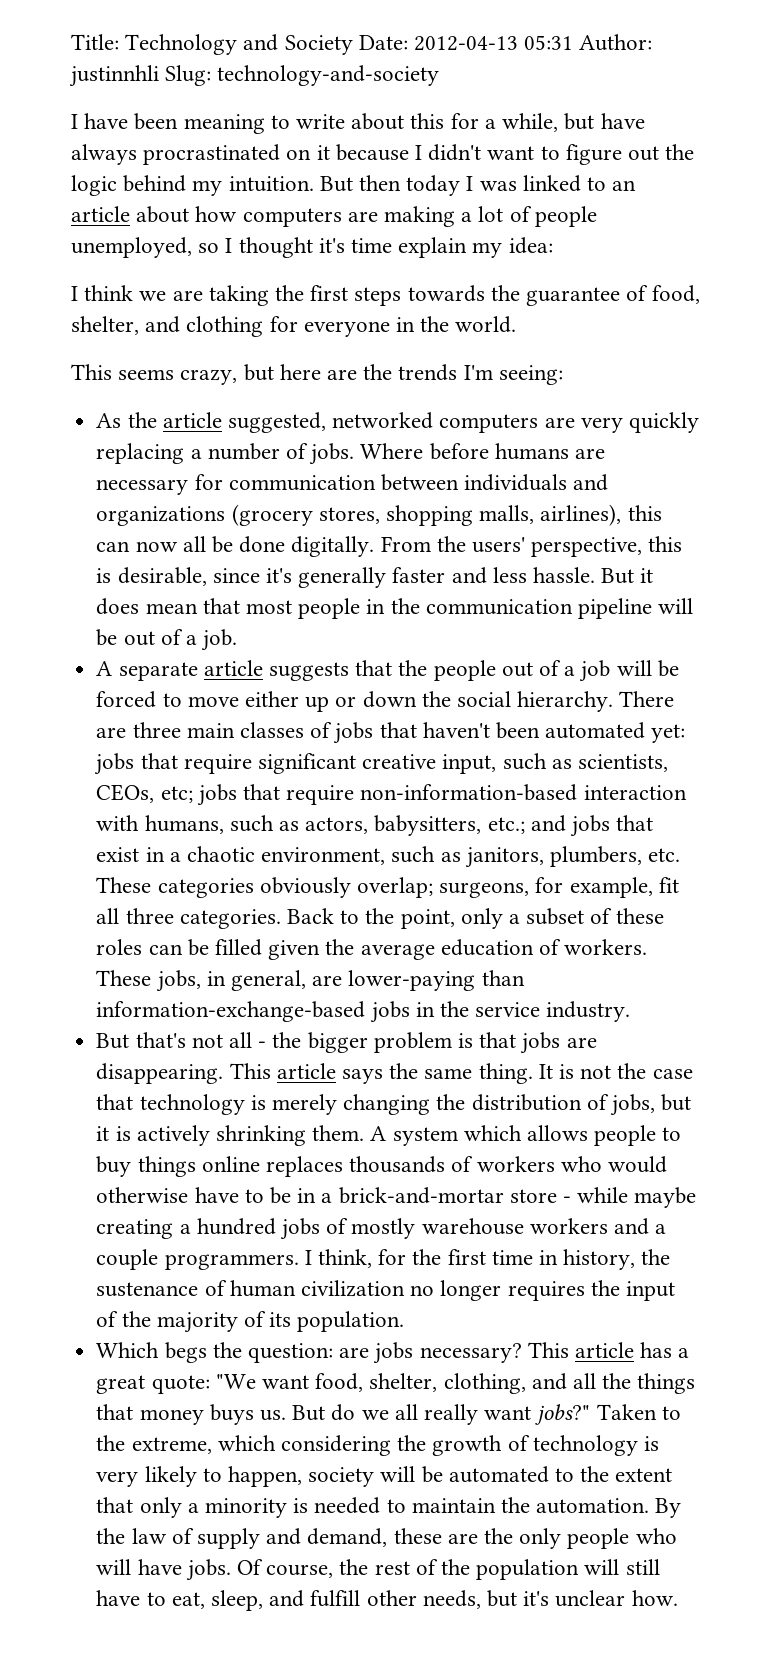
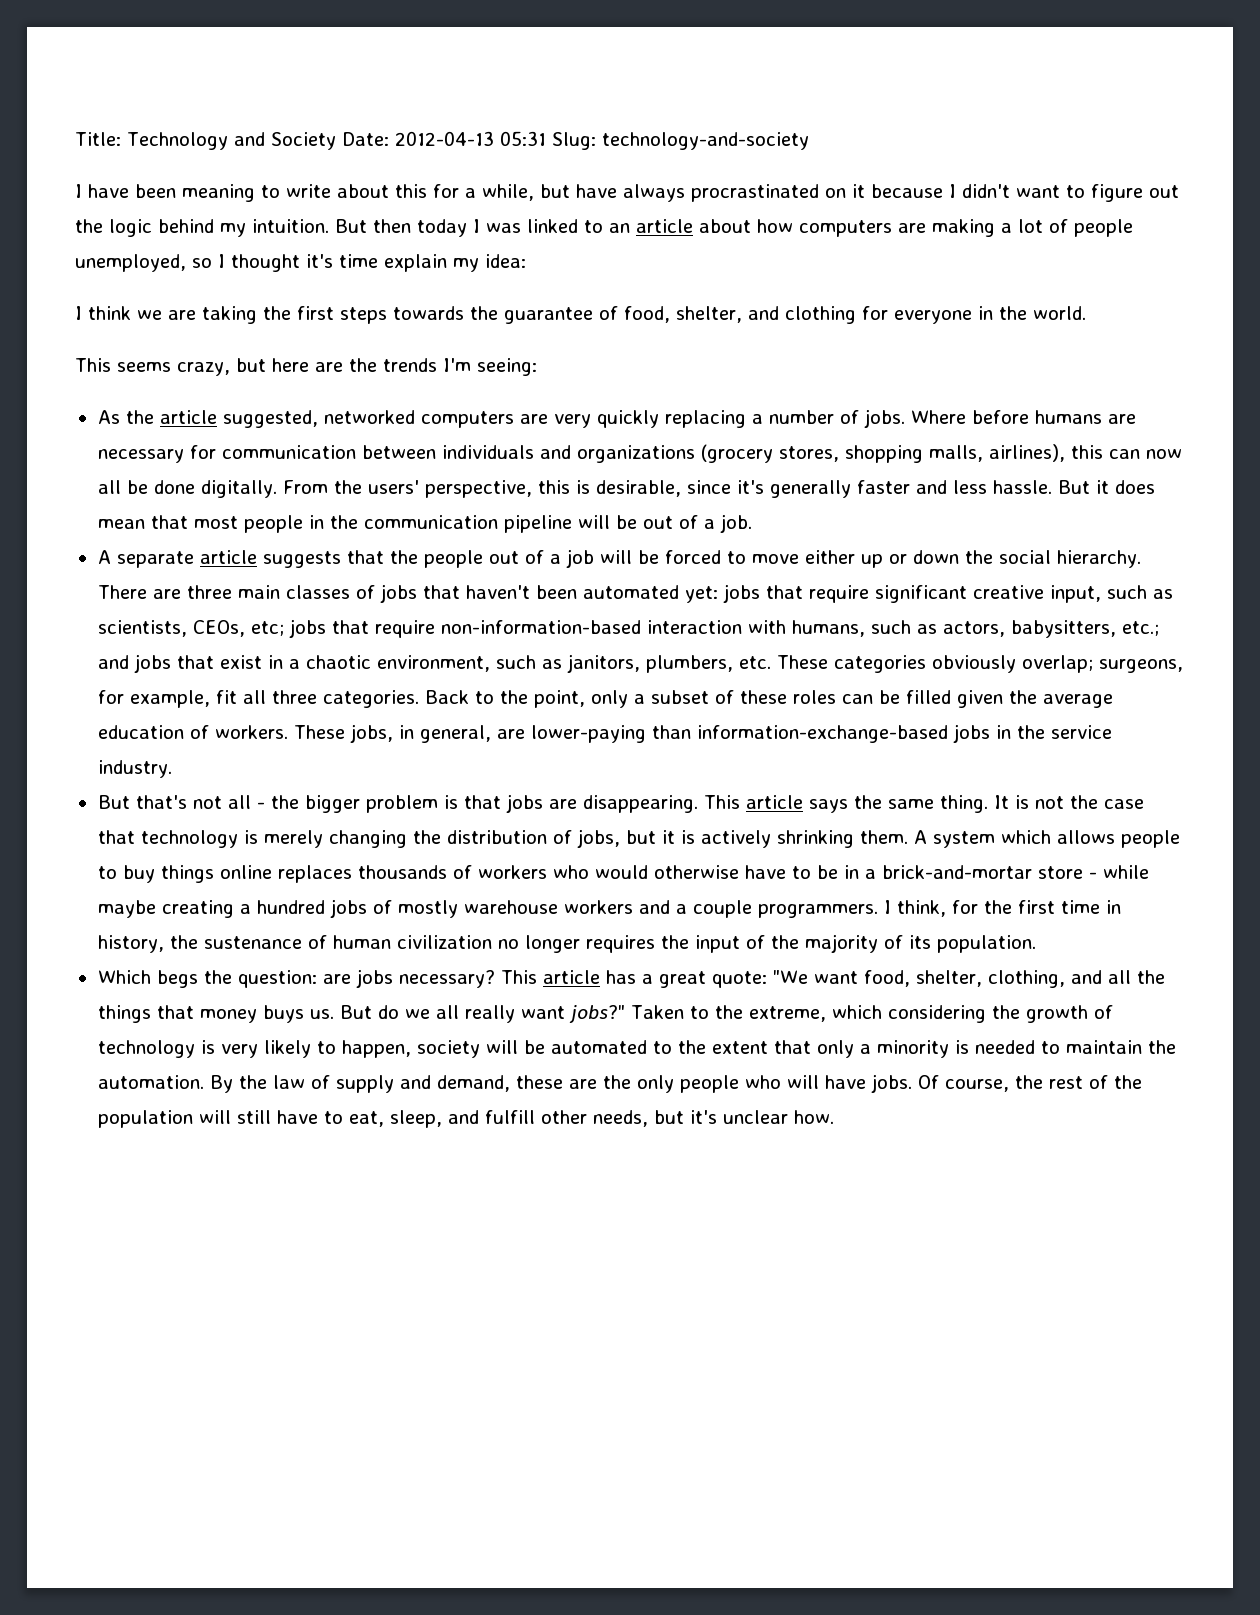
[579,34,653,51] [69,65,159,87] Author: justinnhli -> (546, 138) none

